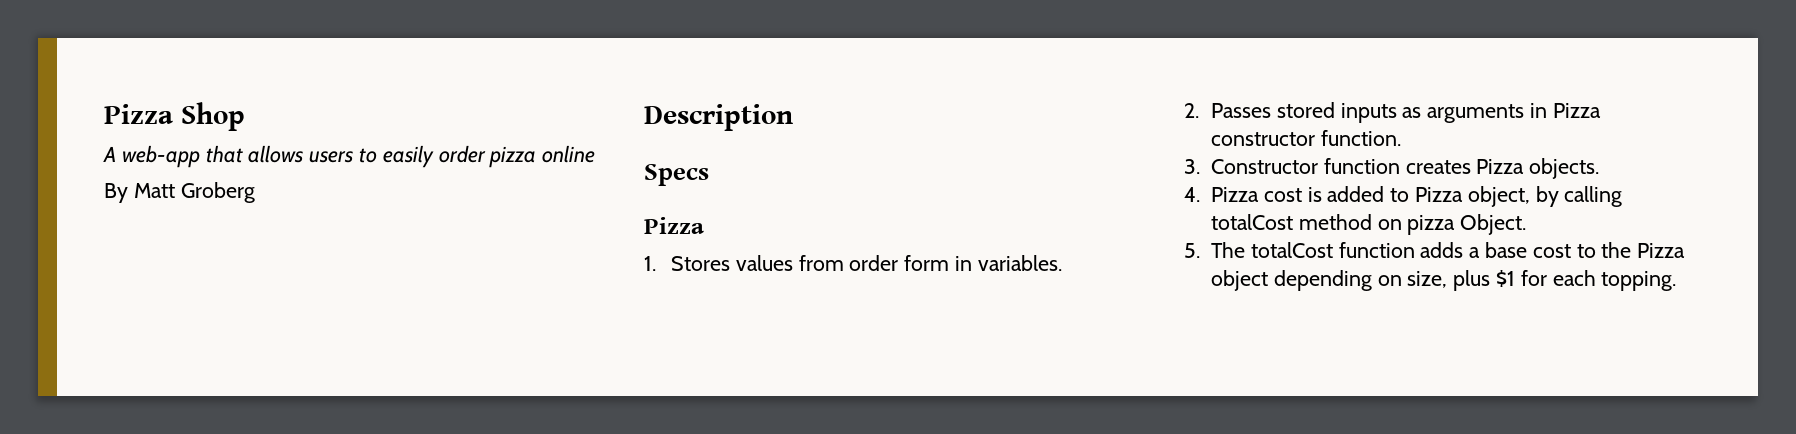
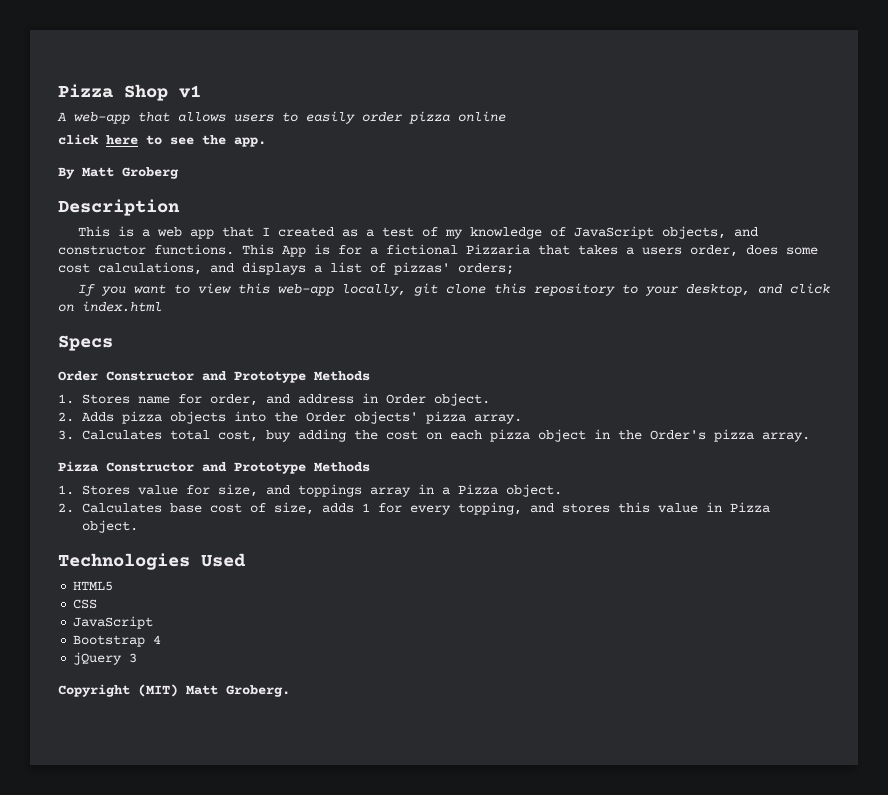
(245, 116) none -> [179,85,201,98] v1
[104,182,255,203] [644,104,793,131] [644,164,709,186] [644,217,704,234] [644,255,1062,271] [1184,102,1601,123] [1210,130,1401,146] [1184,158,1600,179] [1184,186,1623,207] [1210,214,1527,235] [1184,242,1686,258] [1210,270,1677,291] By Matt Groberg // Description // Specs // Pizza // 1. Stores values from order form in variables. // 2. Passes stored inputs as arguments in Pizza constructor function. // 3. Constructor function creates Pizza objects. // 4. Pizza cost is added to Pizza object, by calling totalCost method on pizza Object. // 5. The totalCost function adds a base cost to the Pizza object depending on size, plus $1 for each topping. -> [58,134,266,147] [58,167,179,179] [58,199,180,216] [77,226,758,239] [58,244,818,257] [58,262,514,275] [77,283,831,296] [58,301,162,312] [58,335,113,351] [58,371,370,383] [58,393,490,406] [58,411,522,424] [58,429,810,442] [58,461,370,474] [58,484,562,497] [58,502,770,515] [81,520,138,533] [58,553,246,570] [73,581,114,591] [73,599,98,609] [73,616,154,629] [73,635,162,647] [73,652,138,665] [58,684,290,697] click here to see the app. // By Matt Groberg // Description // This is a web app that I created as a test of my knowledge of JavaScript objects, and constructor functions. This App is for a fictional Pizzaria that takes a users order, does some cost calculations, and displays a list of pizzas' orders; // If you want to view this web-app locally, git clone this repository to your desktop, and click on index.html // Specs // Order Constructor and Prototype Methods // 1. Stores name for order, and address in Order object. // 2. Adds pizza objects into the Order objects' pizza array. // 3. Calculates total cost, buy adding the cost on each pizza object in the Order's pizza array. // Pizza Constructor and Prototype Methods // 1. Stores value for size, and toppings array in a Pizza object. // 2. Calculates base cost of size, adds 1 for every topping, and stores this value in Pizza object. // Technologies Used // HTML5 // CSS // JavaScript // Bootstrap 4 // jQuery 3 // Copyright (MIT) Matt Groberg.

